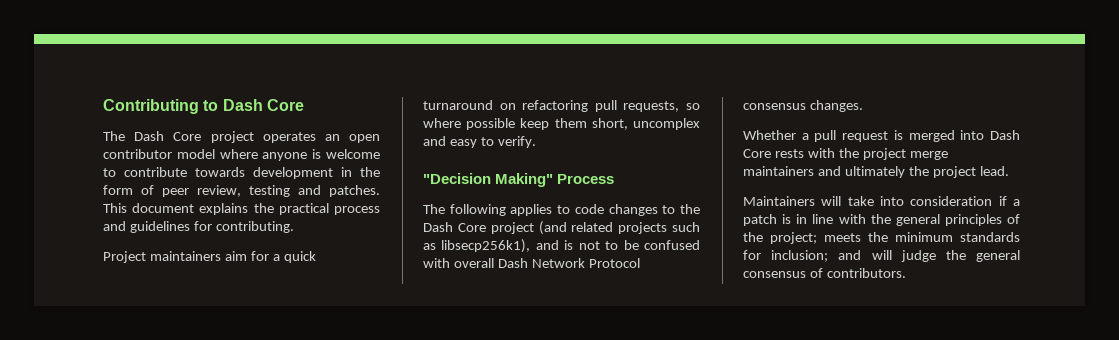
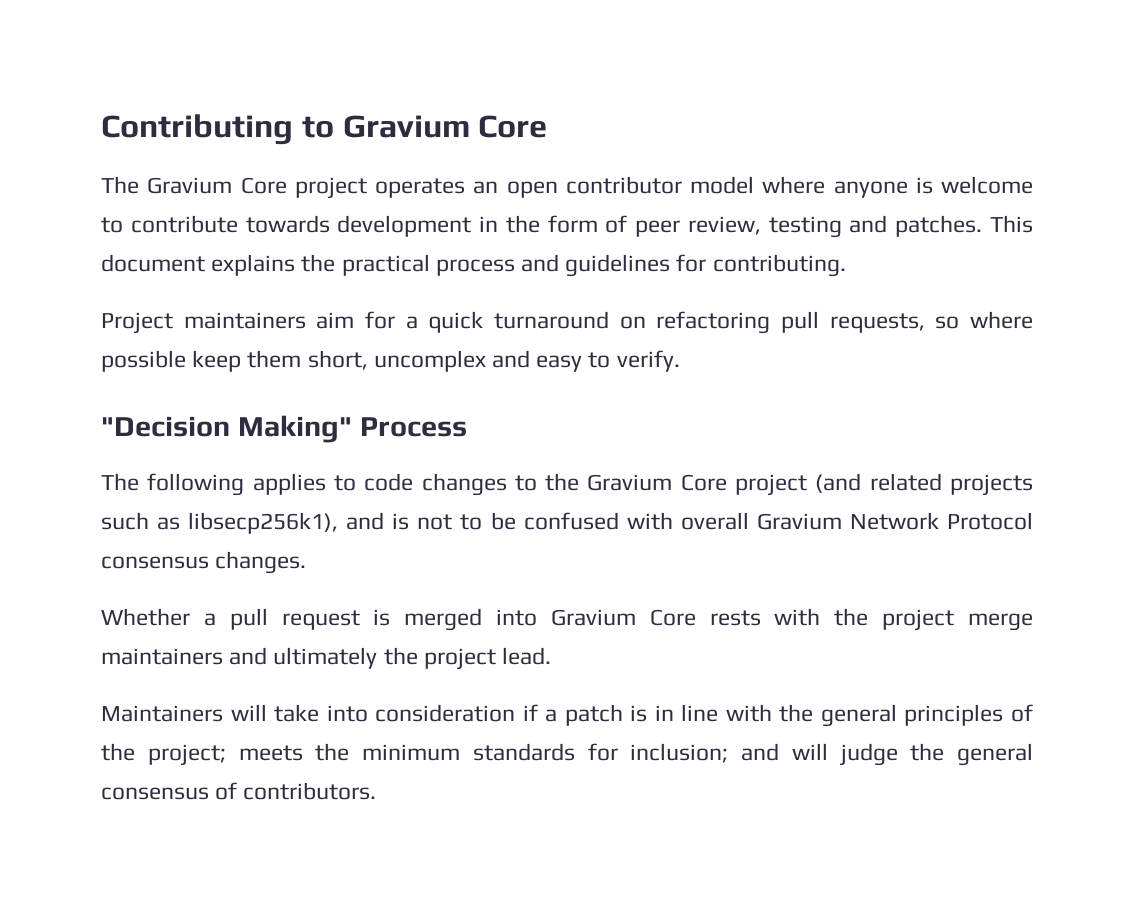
[222,99,263,111] Dash -> [342,115,470,138] Gravium
[134,131,165,141] Dash -> [147,177,233,194] Gravium
[423,222,453,232] Dash -> [587,474,673,491] Gravium
[497,258,528,268] Dash -> [756,513,842,530] Gravium
[990,130,1020,140] Dash -> [550,609,636,626] Gravium

